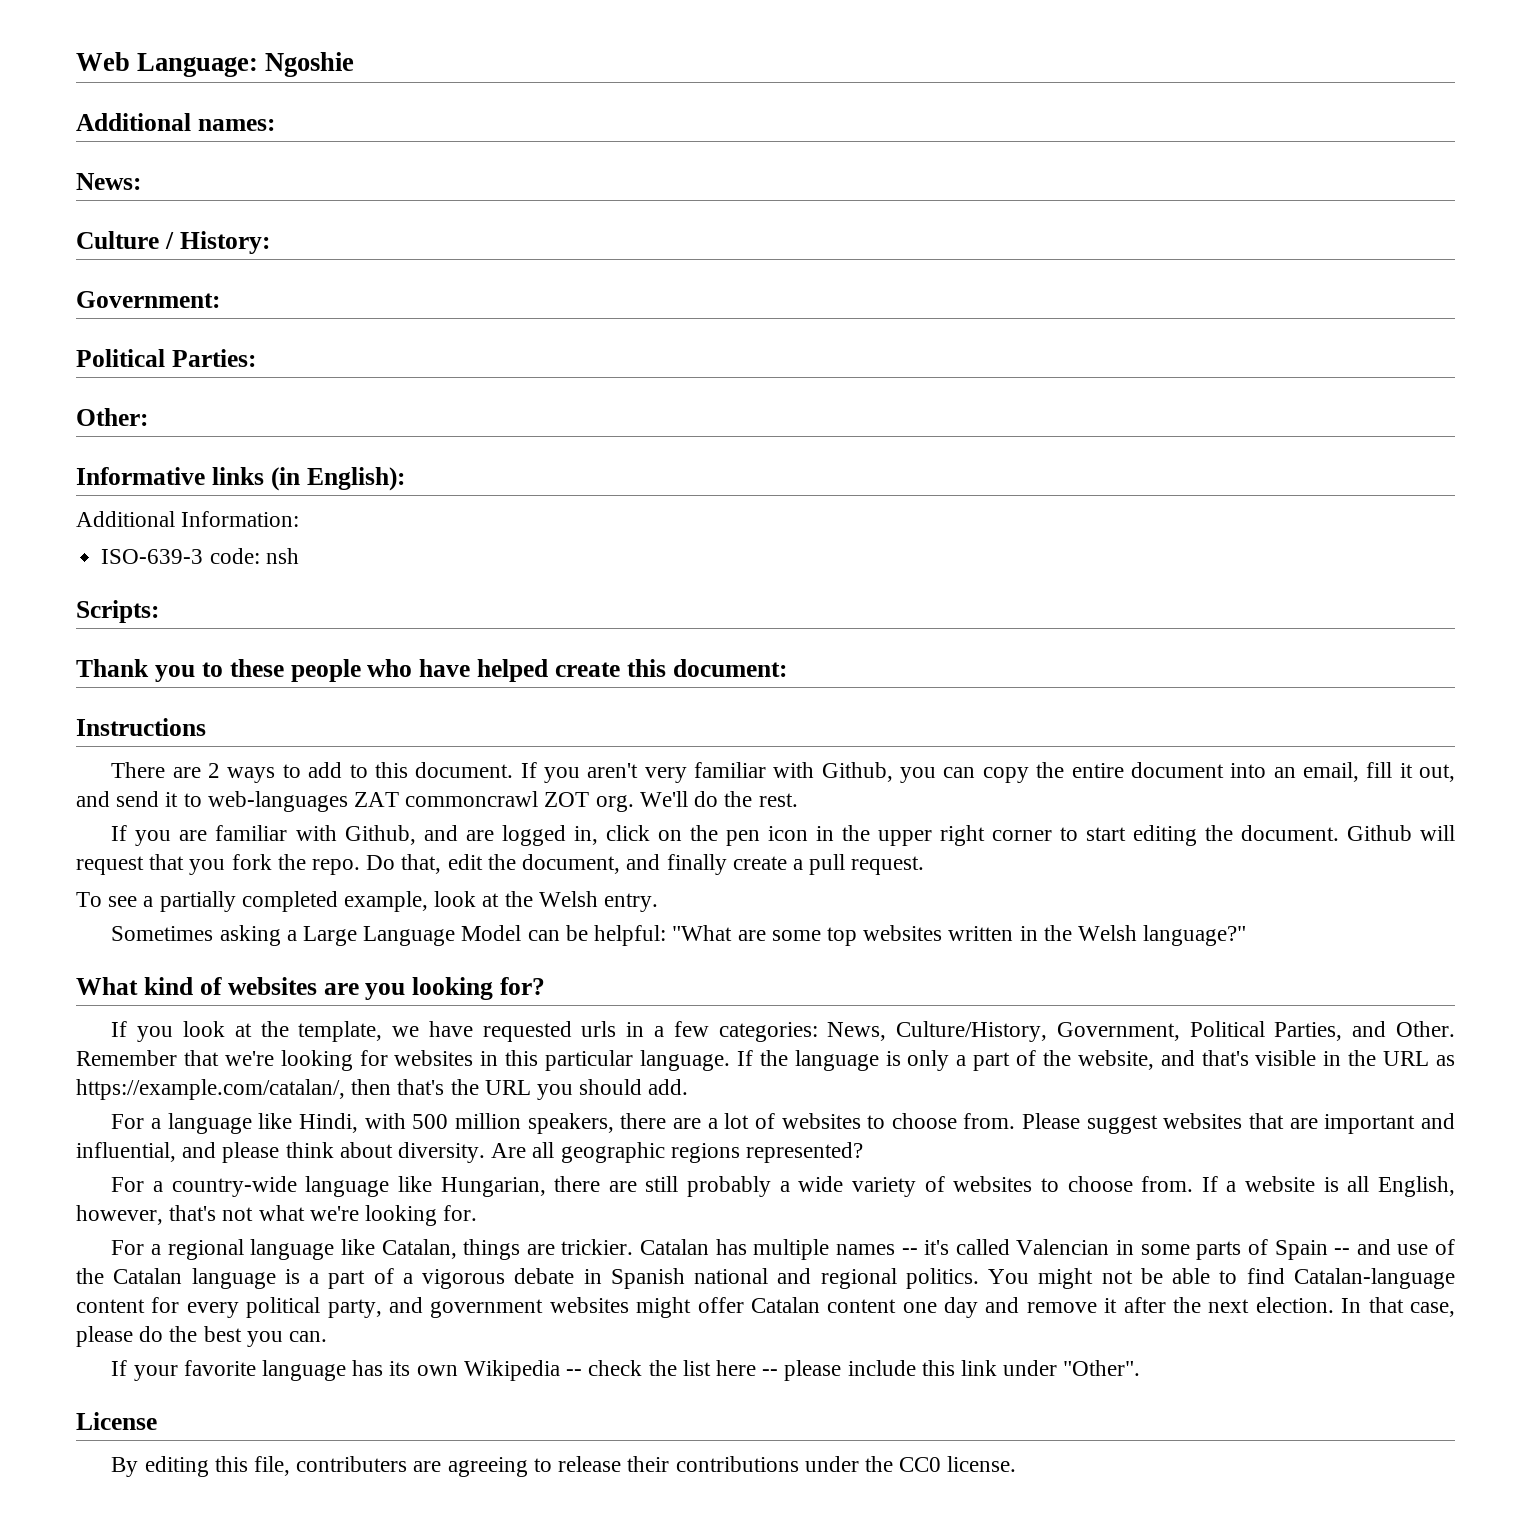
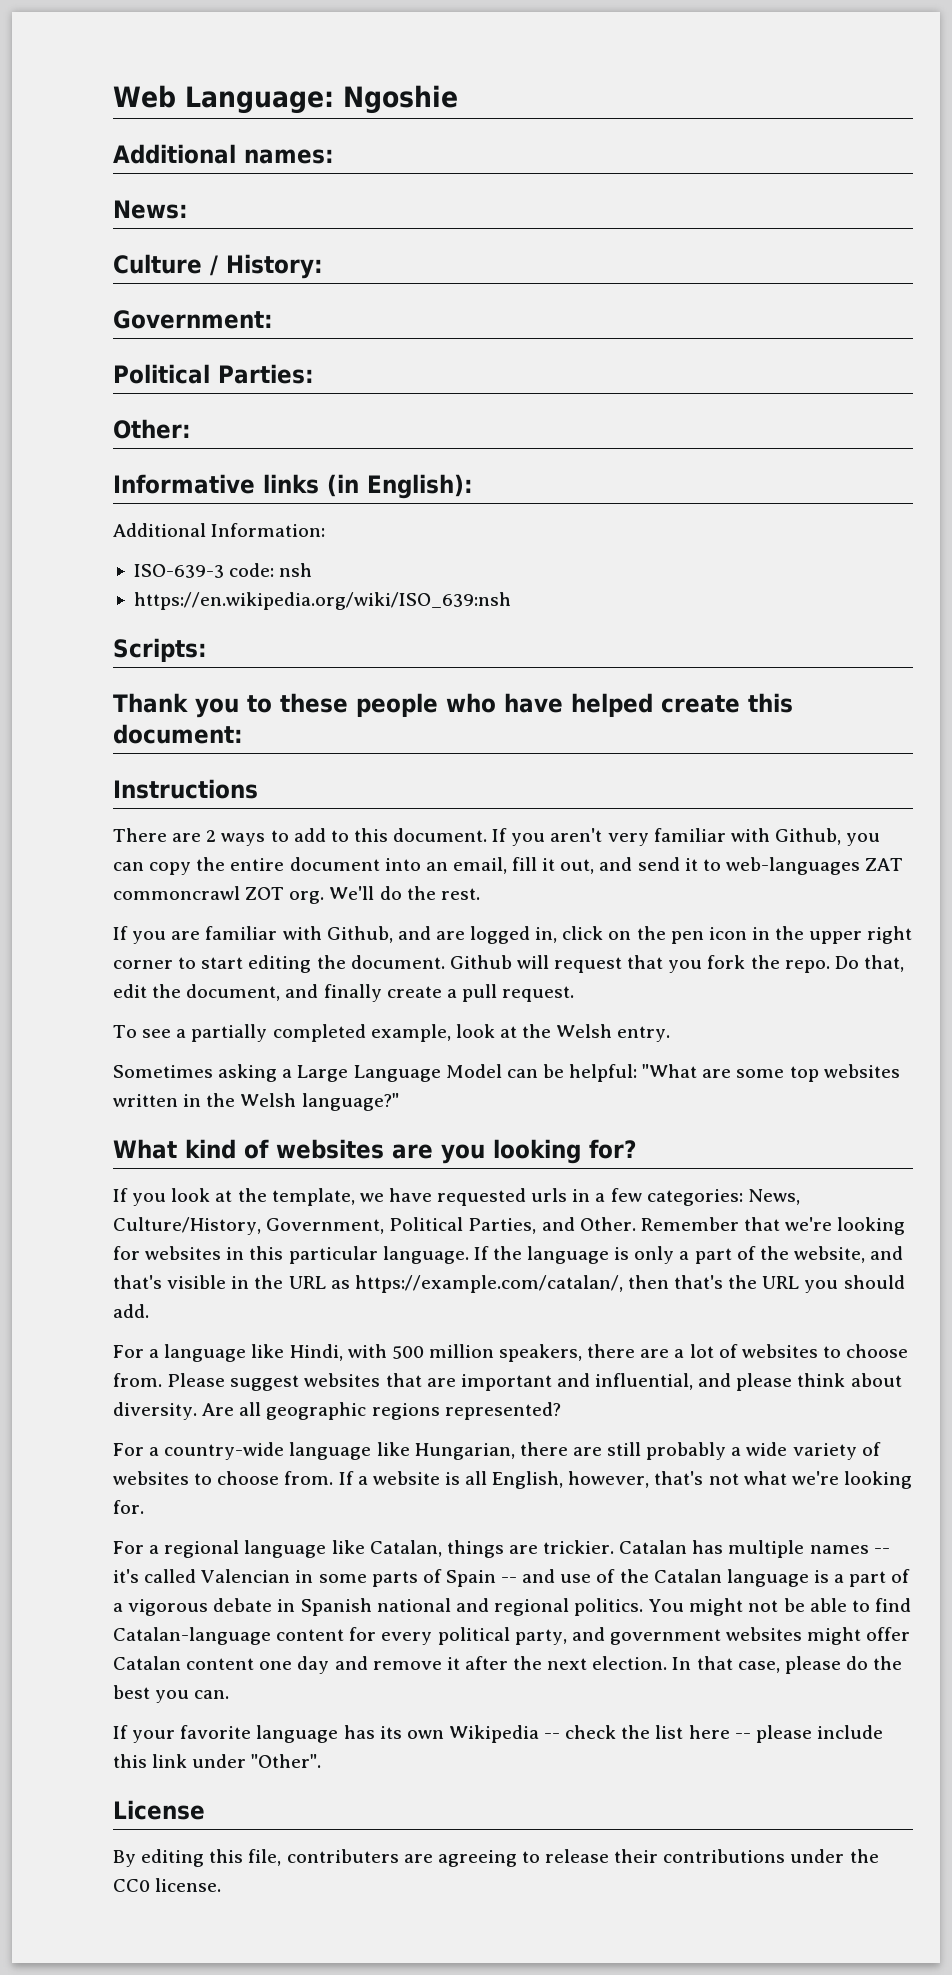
(299, 556) none -> [133,592,511,610] // https://en.wikipedia.org/wiki/ISO_639:nsh

